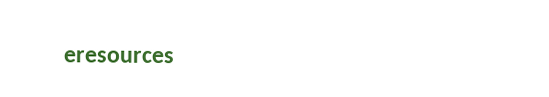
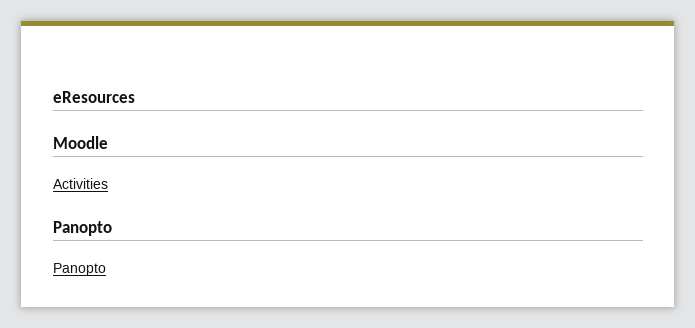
[63,50,174,64] eresources -> [53,91,135,103] [53,136,108,149] [53,178,108,189] [53,221,112,236] [53,263,106,276] eResources // Moodle // Activities // Panopto // Panopto

